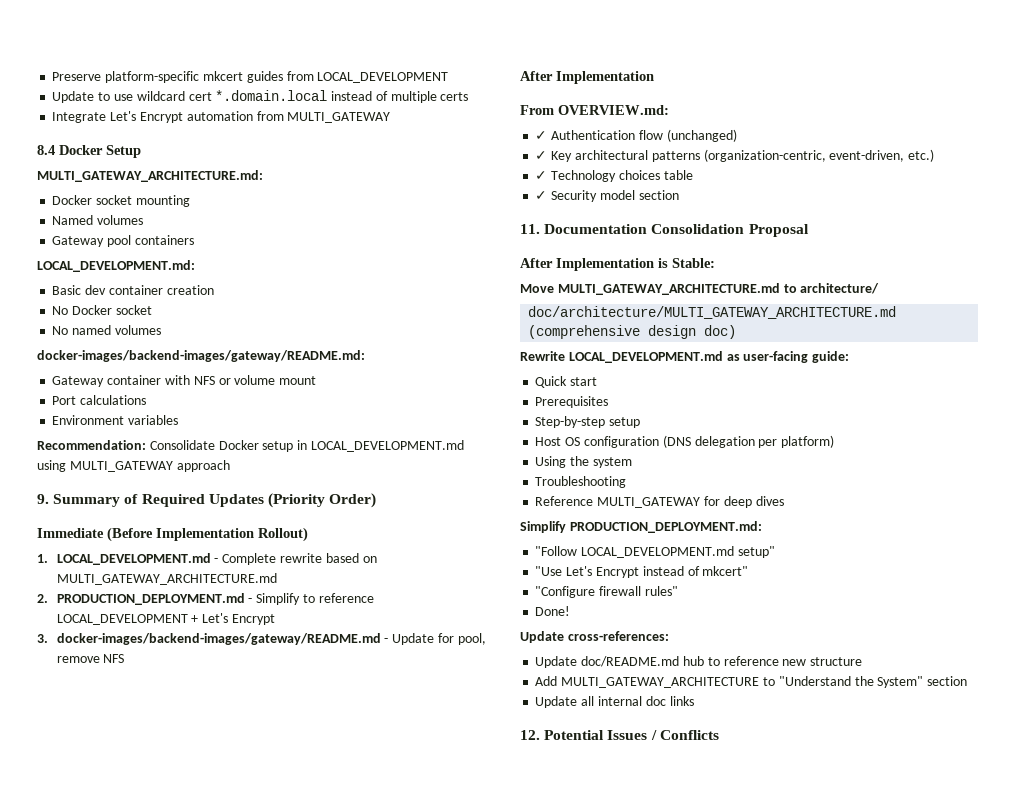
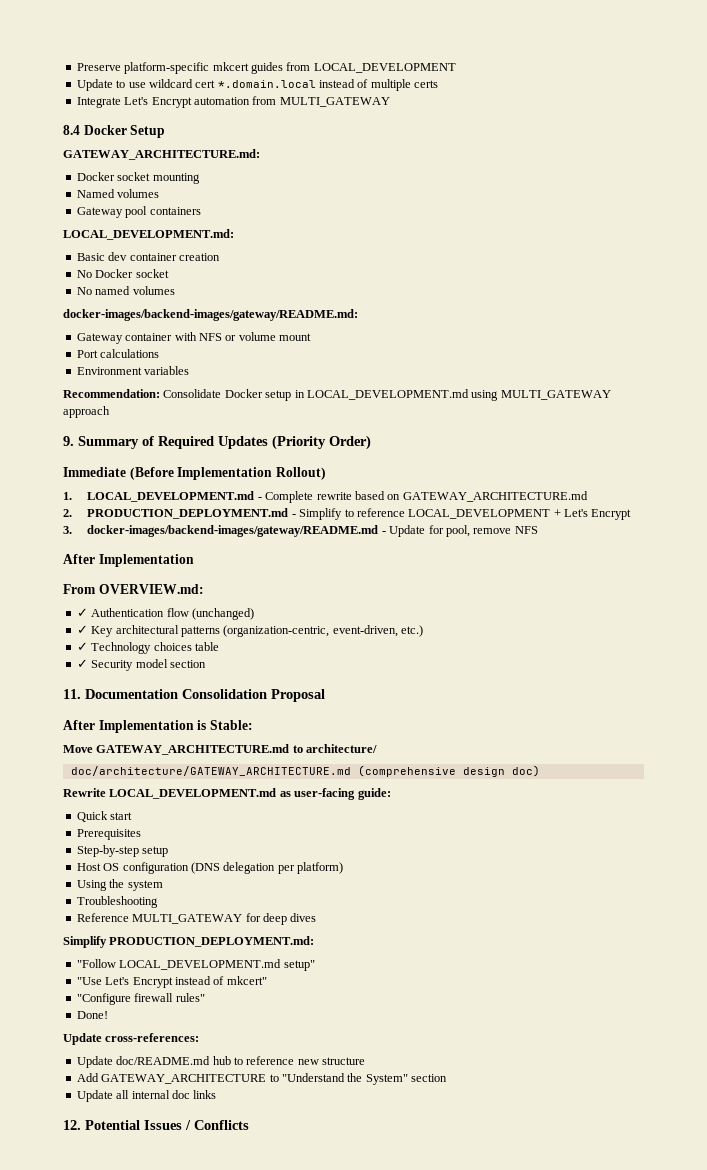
[37,170,263,182] MULTI_GATEWAY_ARCHITECTURE.md: -> [63,149,260,160] GATEWAY_ARCHITECTURE.md:
[56,573,277,585] MULTI_GATEWAY_ARCHITECTURE.md -> [402,491,588,502] GATEWAY_ARCHITECTURE.md
[557,283,780,295] MULTI_GATEWAY_ARCHITECTURE.md -> [96,744,290,755] GATEWAY_ARCHITECTURE.md
[528,306,897,319] doc/architecture/MULTI_GATEWAY_ARCHITECTURE.md -> [70,766,351,776] doc/architecture/GATEWAY_ARCHITECTURE.md
[561,677,760,688] MULTI_GATEWAY_ARCHITECTURE -> [101,1074,267,1084] GATEWAY_ARCHITECTURE

